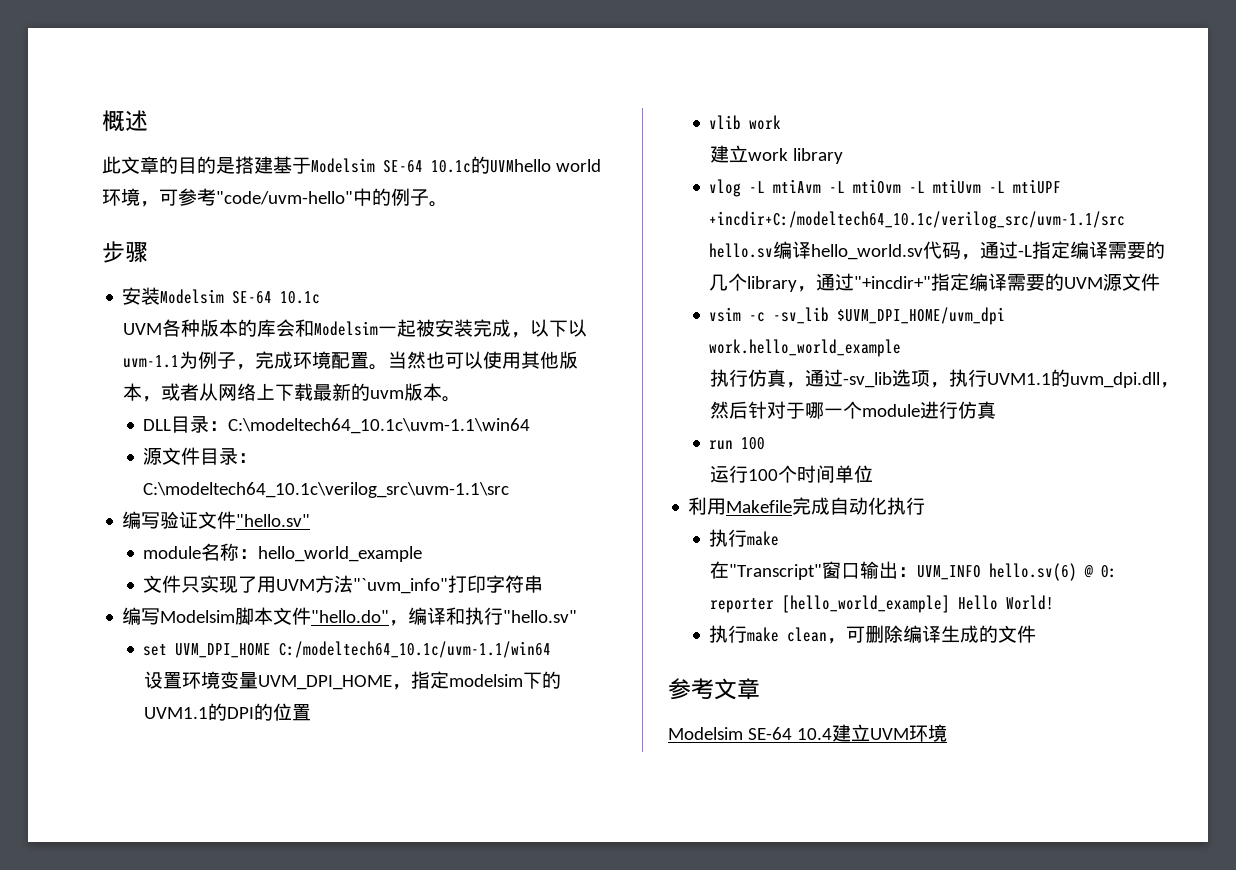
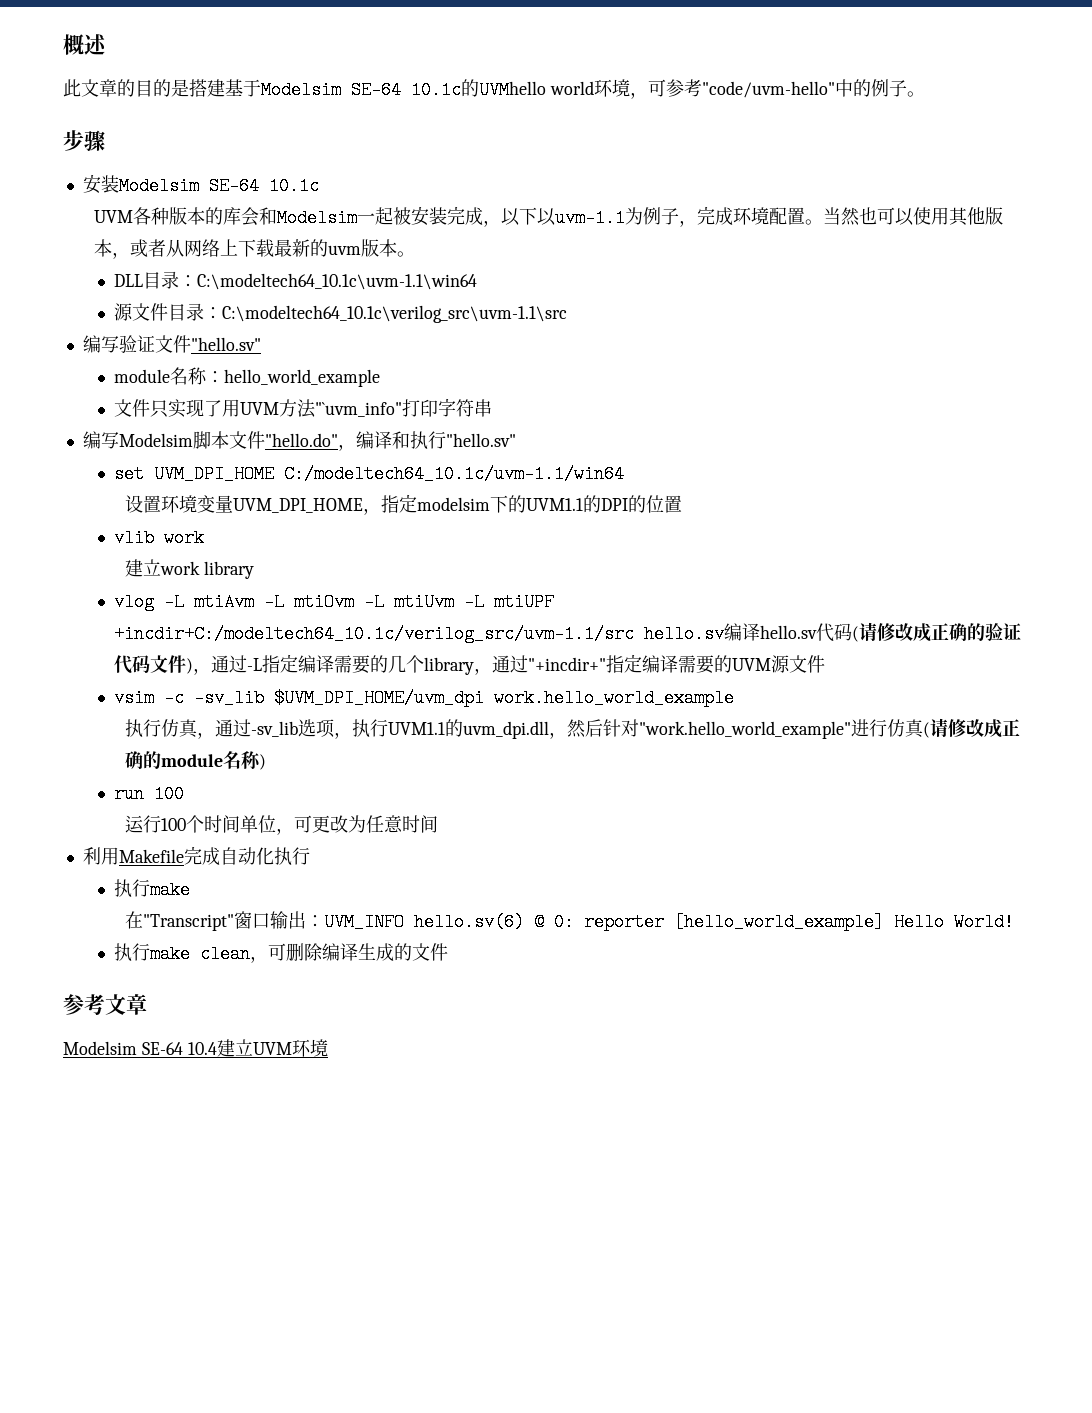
[811,241,962,260] hello_world.sv代码 -> [759,622,1021,642] [113,655,193,674] hello.sv代码(请修改成正确的验证代码文件)
[786,401,921,419] 于哪一个module -> [639,721,852,739] "work.hello_world_example"
(997, 410) none -> [923,718,1021,738] [125,751,267,770] (请修改成正确的module名称)
(874, 474) none -> [276,815,439,835] ，可更改为任意时间

